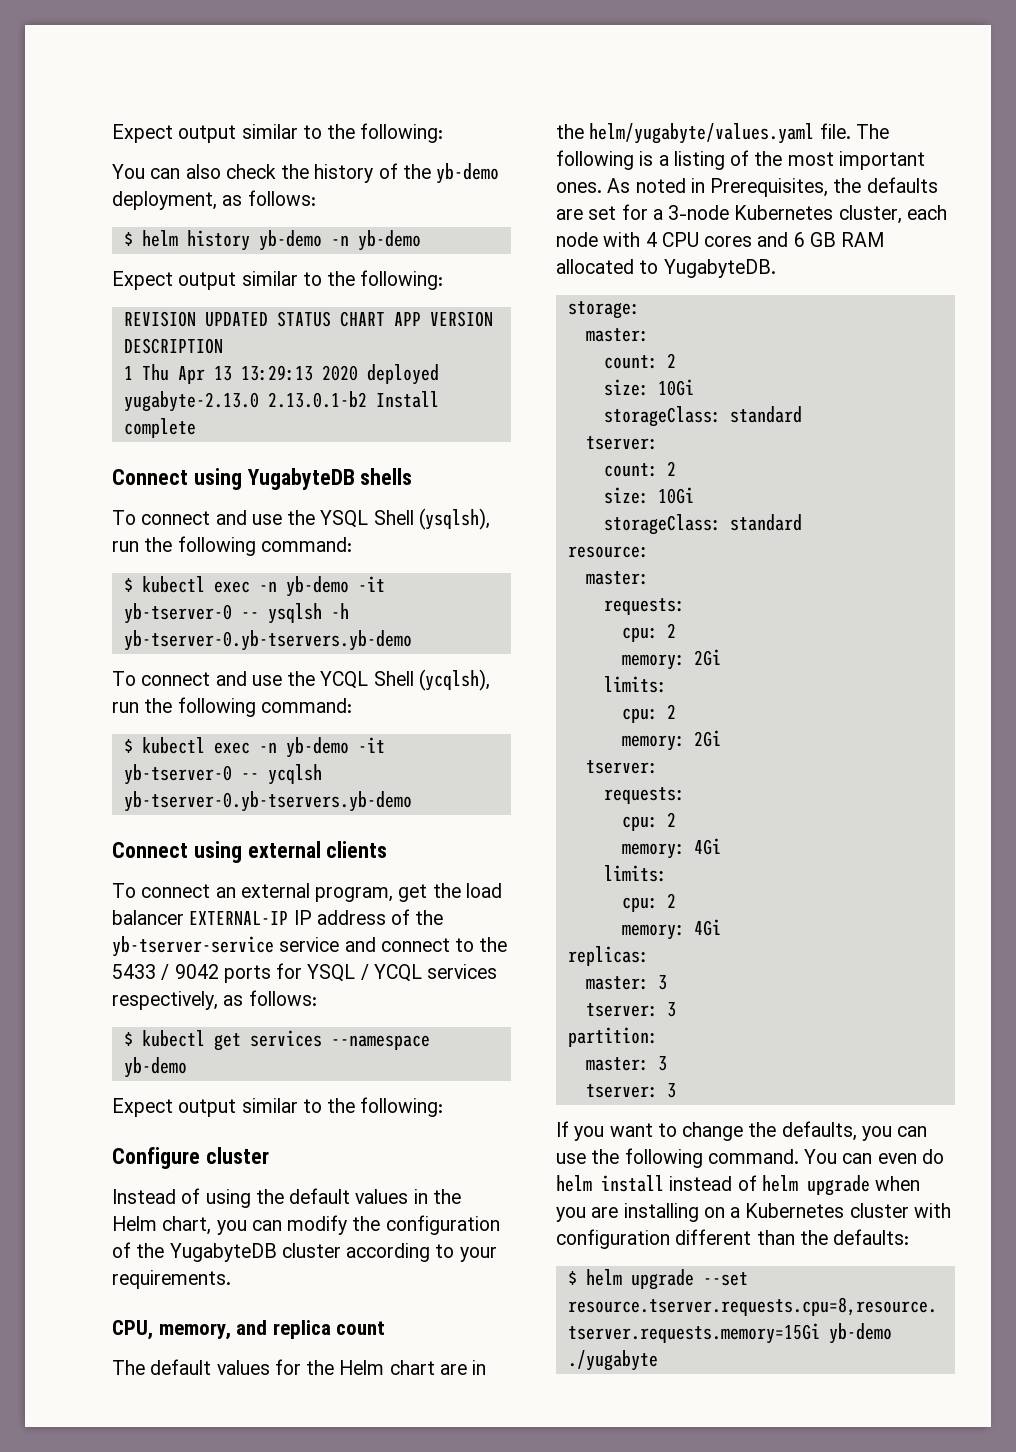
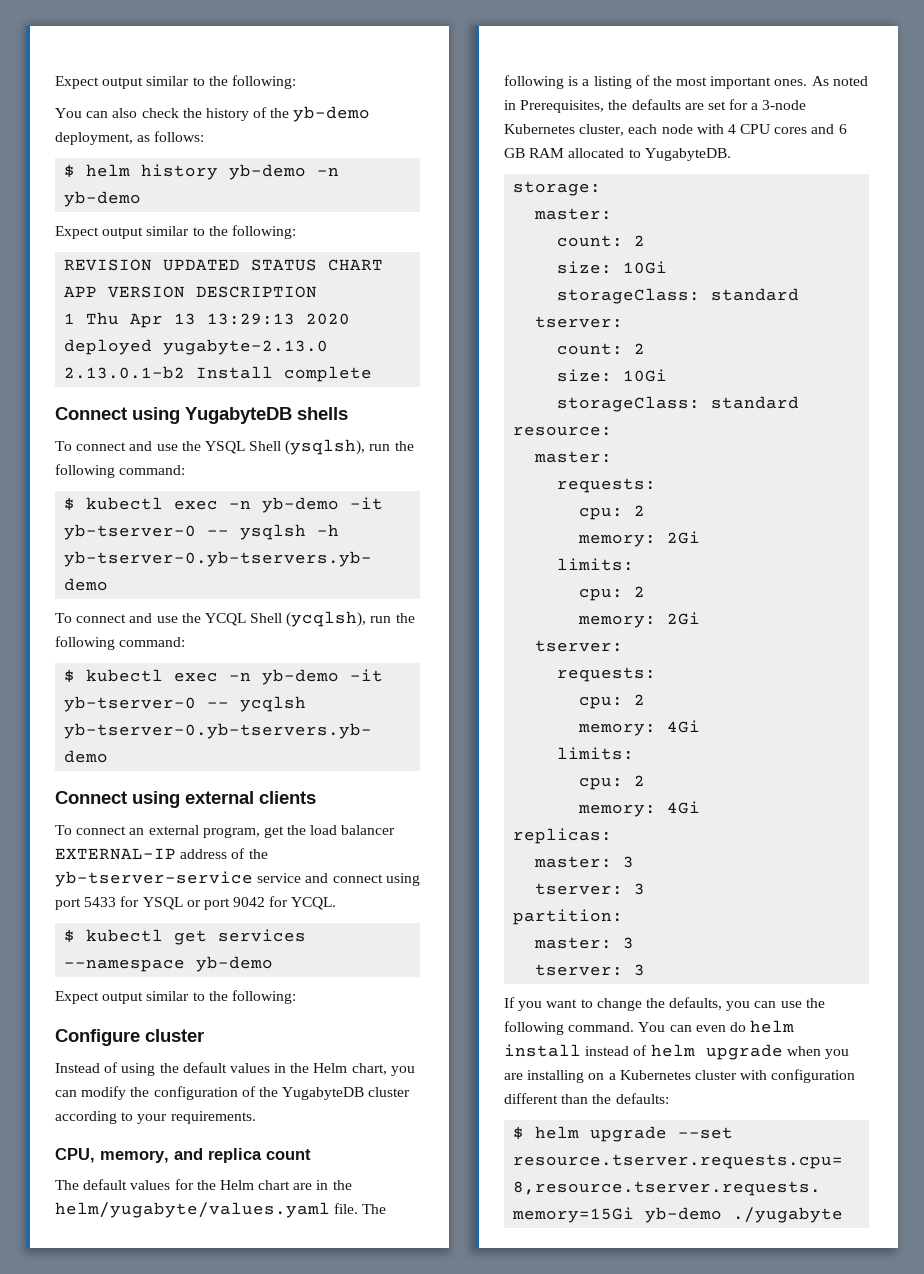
[293,910,312,925] IP -> (176, 854) none
[455,937,508,952] [112,963,498,983] [112,990,317,1010] to the 5433 / 9042 ports for YSQL / YCQL services respectively, as follows: -> [385,873,420,886] [55,896,337,910] using port 5433 for YSQL or port 9042 for YCQL.

